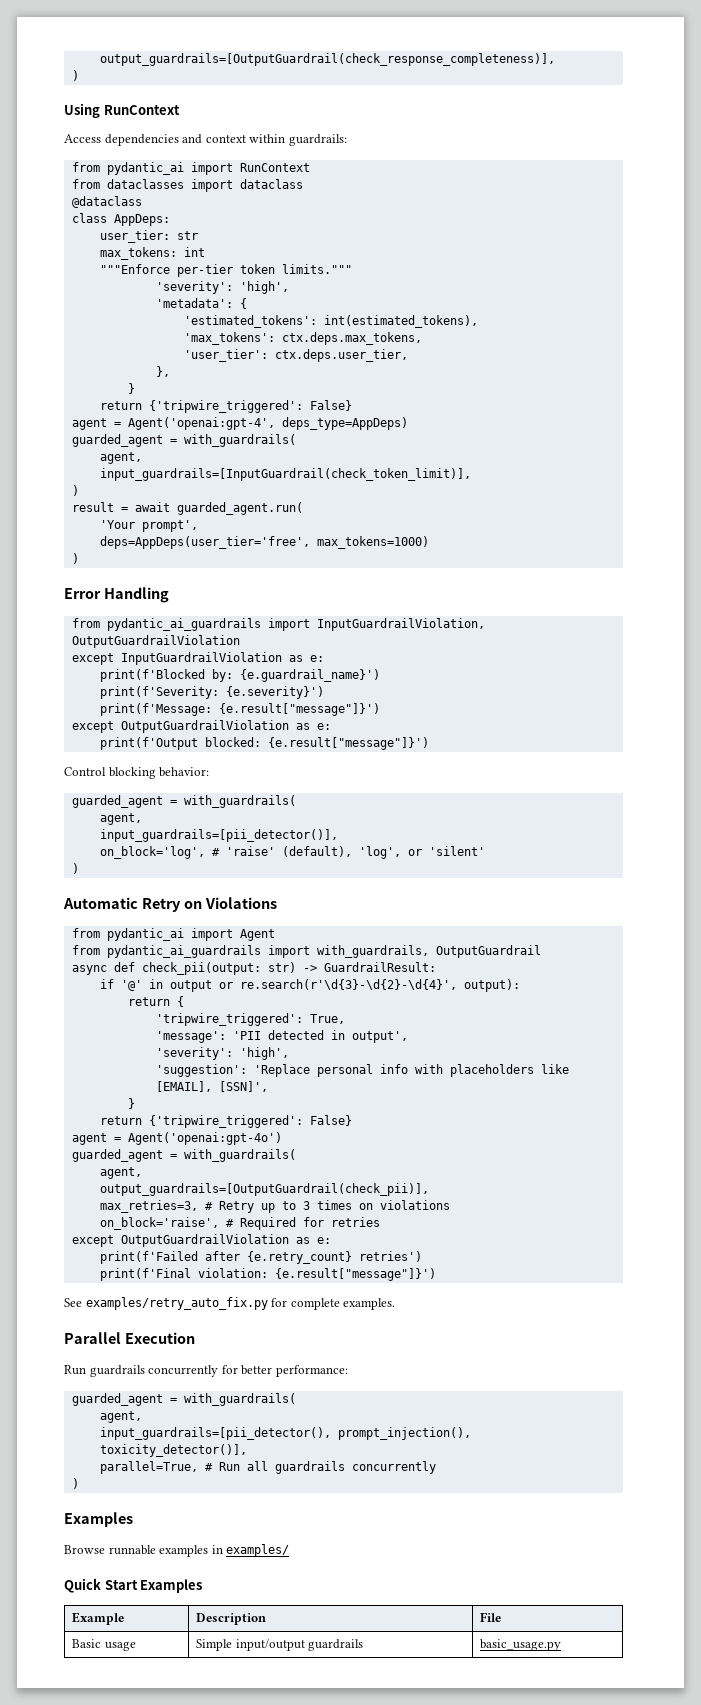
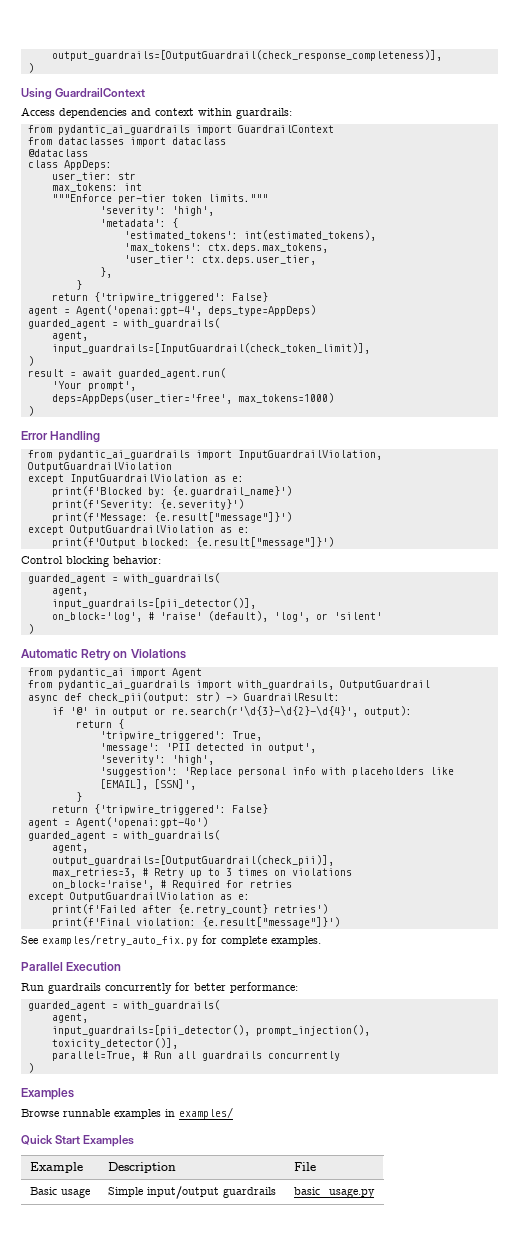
[103,105,180,115] RunContext -> [55,88,146,97] GuardrailContext
[106,162,310,175] pydantic_ai import RunContext -> [57,125,334,135] pydantic_ai_guardrails import GuardrailContext

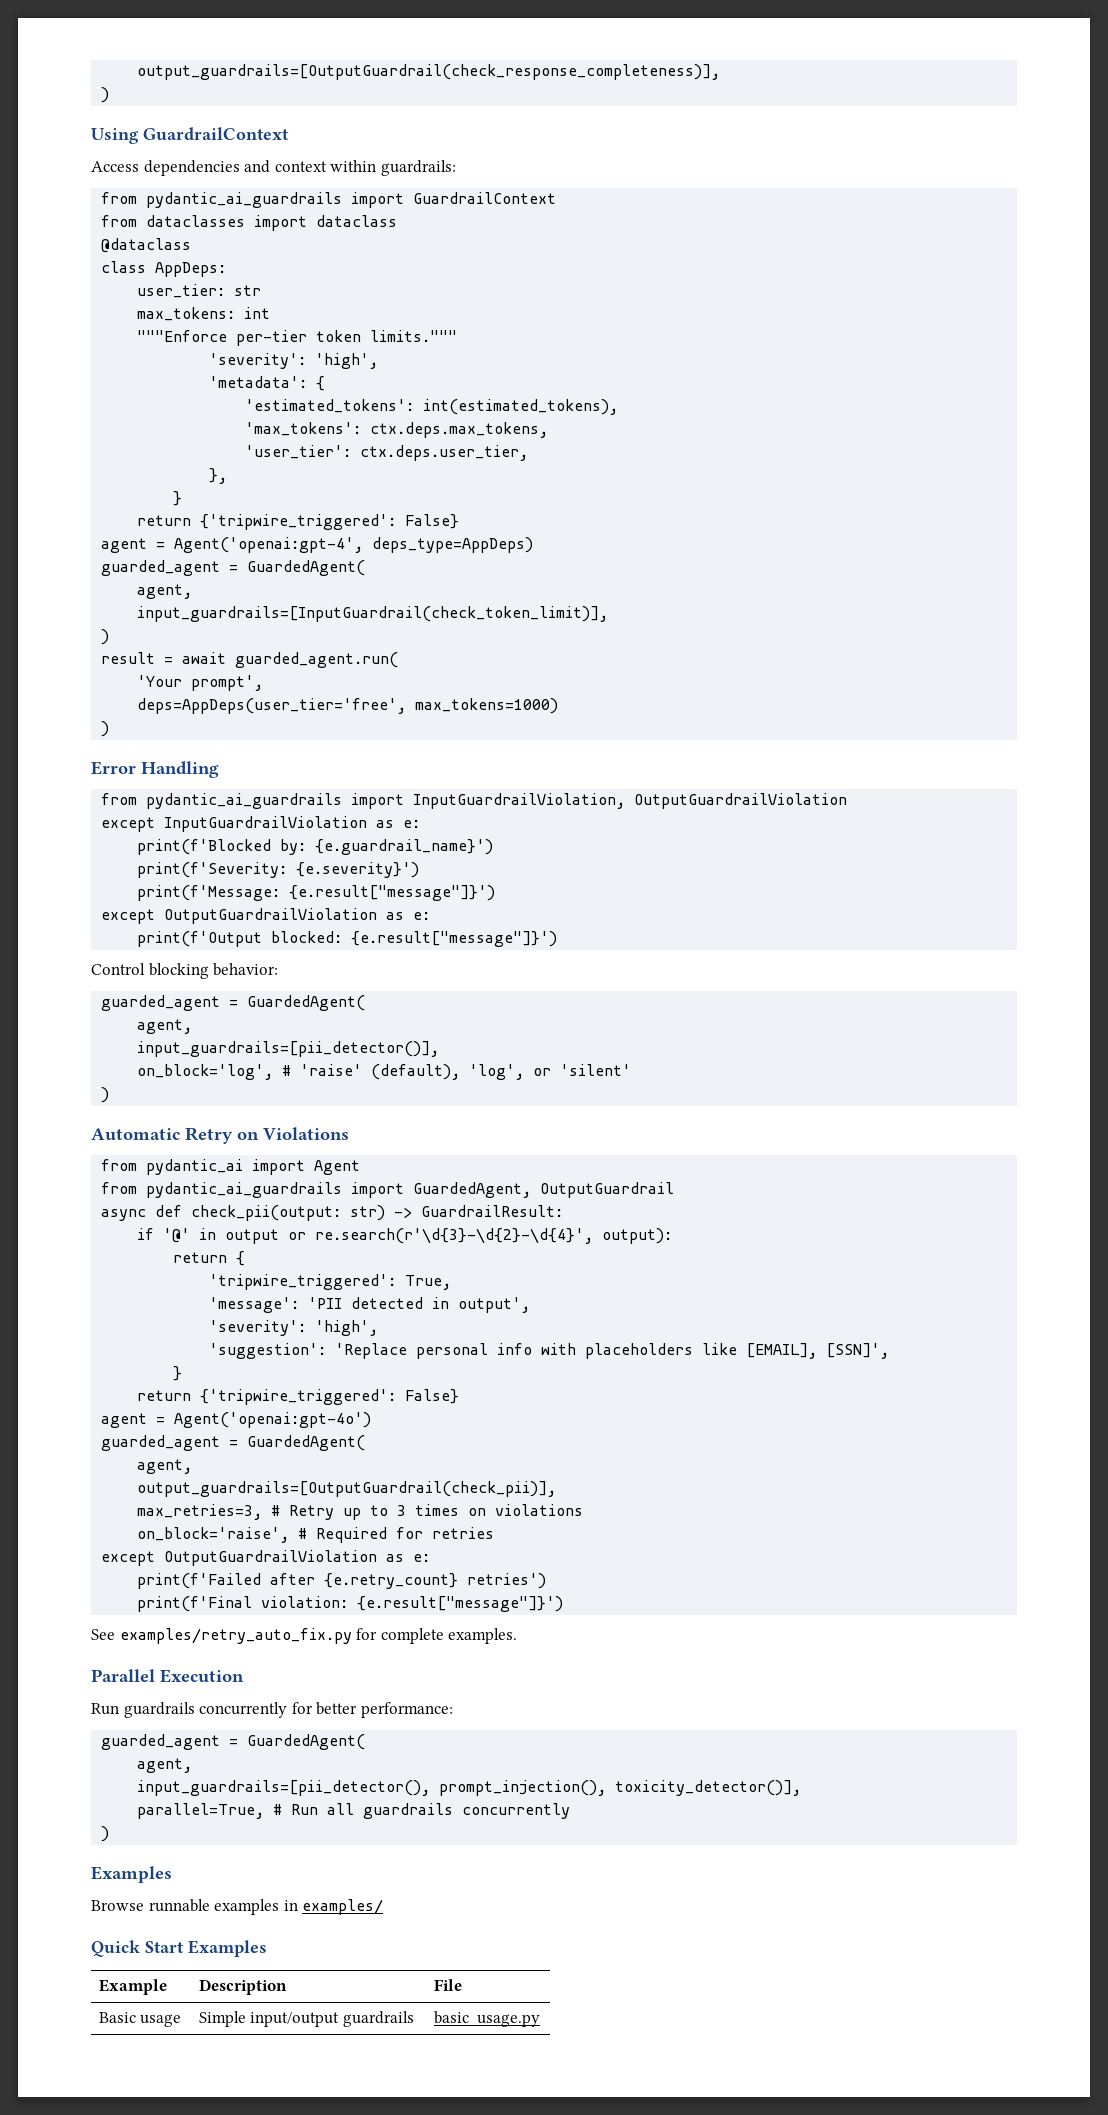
[123,318,220,329] with_guardrails( -> [247,560,366,576] GuardedAgent(
[123,573,220,584] with_guardrails( -> [247,995,366,1011] GuardedAgent(
[237,680,334,690] with_guardrails, -> [413,1182,532,1198] GuardedAgent,
[123,830,220,841] with_guardrails( -> [247,1435,366,1451] GuardedAgent(
[123,1000,220,1011] with_guardrails( -> [247,1734,366,1750] GuardedAgent(

